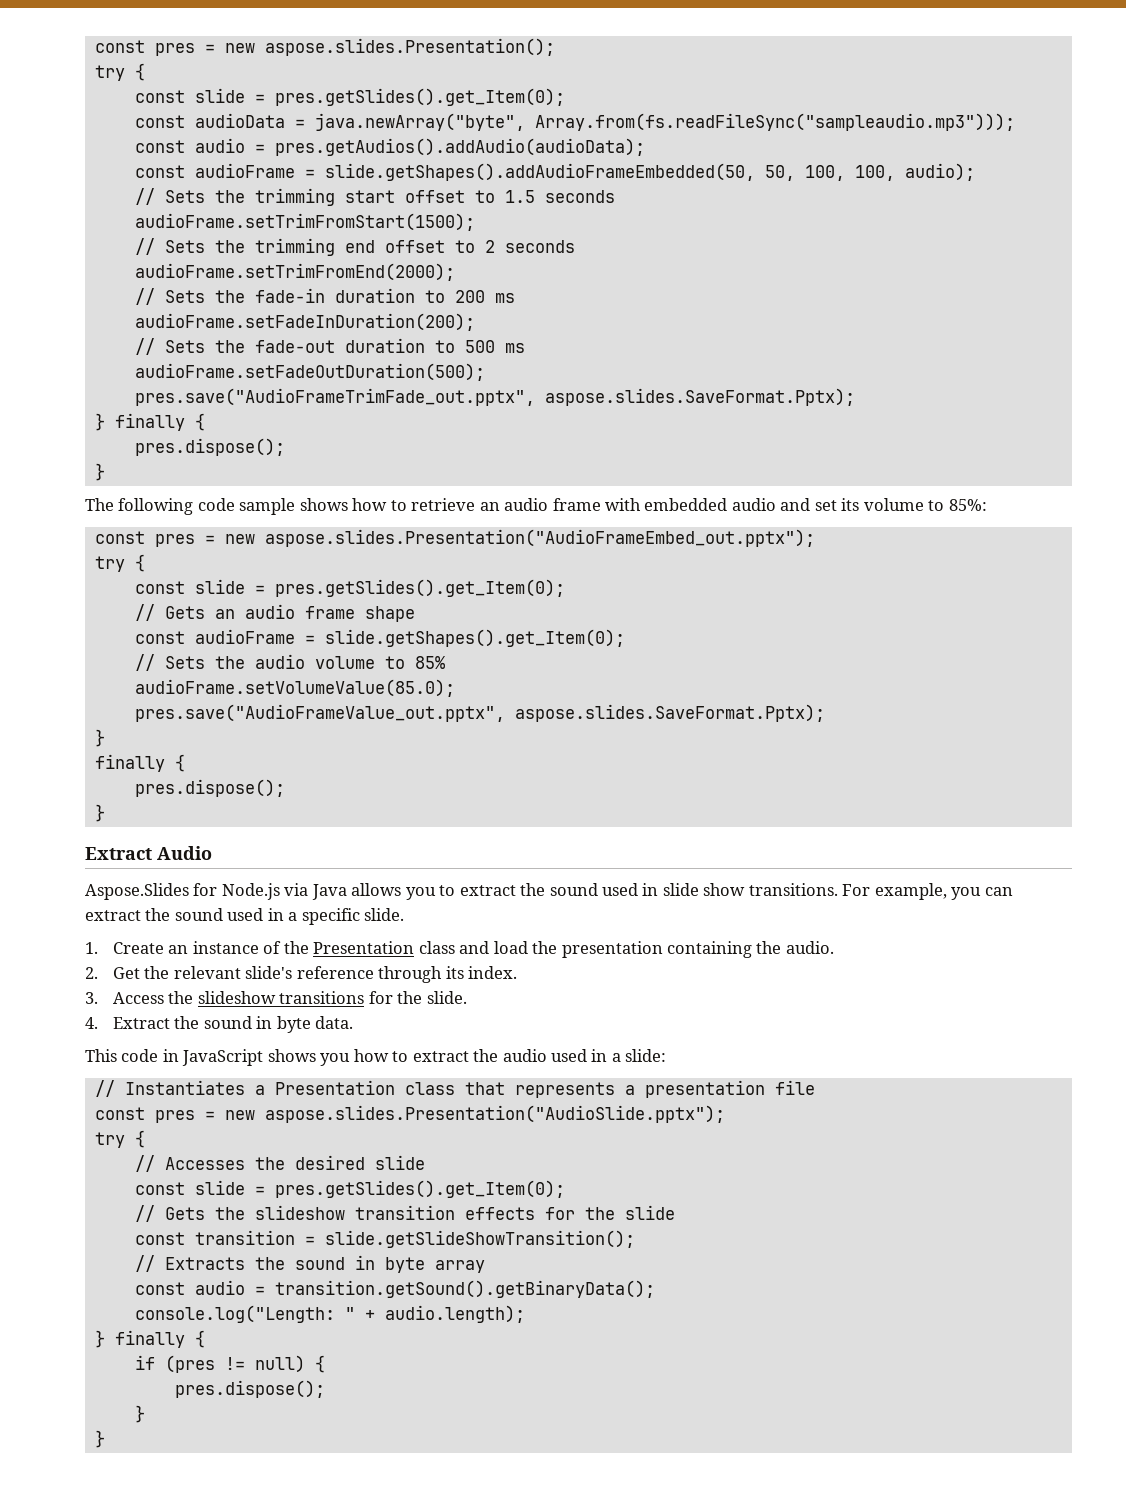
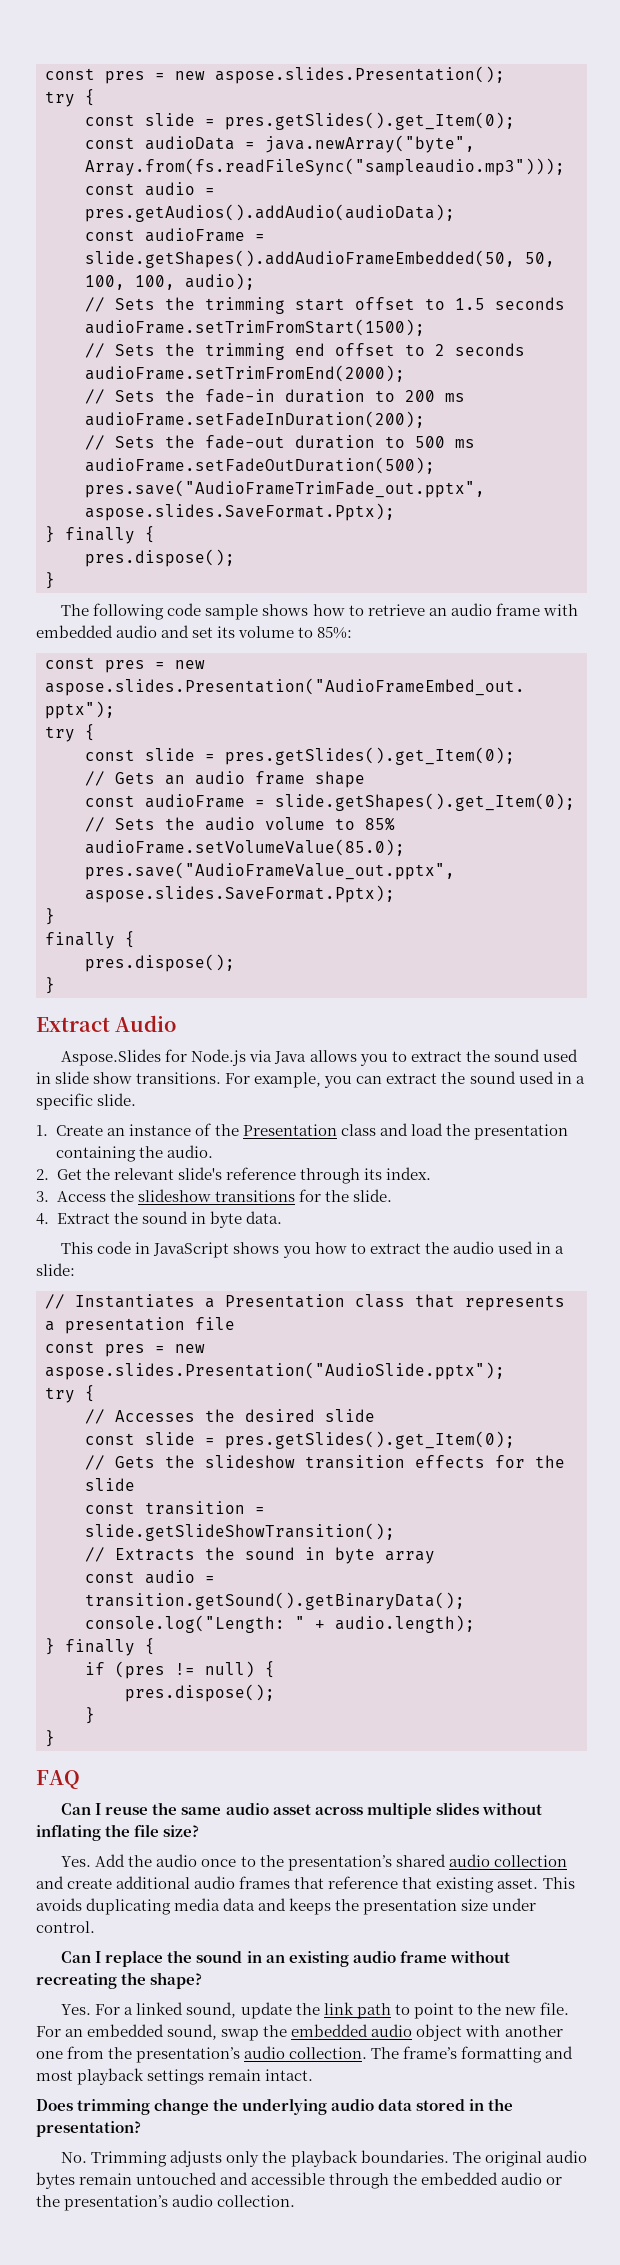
(105, 1439) none -> [36,1770,80,1789] [61,1802,542,1819] [36,1824,200,1841] [61,1854,567,1871] [36,1876,575,1893] [36,1898,537,1915] [36,1921,95,1933] [61,1950,510,1967] [36,1972,203,1989] [61,2002,569,2019] [36,2024,563,2041] [36,2046,574,2063] [36,2068,314,2085] [36,2098,514,2115] [36,2121,141,2137] [61,2150,587,2167] [36,2172,563,2189] [36,2194,296,2211] // FAQ // Can I reuse the same audio asset across multiple slides without inflating the file size? // Yes. Add the audio once to the presentation’s shared audio collection and create additional audio frames that reference that existing asset. This avoids duplicating media data and keeps the presentation size under control. // Can I replace the sound in an existing audio frame without recreating the shape? // Yes. For a linked sound, update the link path to point to the new file. For an embedded sound, swap the embedded audio object with another one from the presentation’s audio collection. The frame’s formatting and most playback settings remain intact. // Does trimming change the underlying audio data stored in the presentation? // No. Trimming adjusts only the playback boundaries. The original audio bytes remain untouched and accessible through the embedded audio or the presentation’s audio collection.

